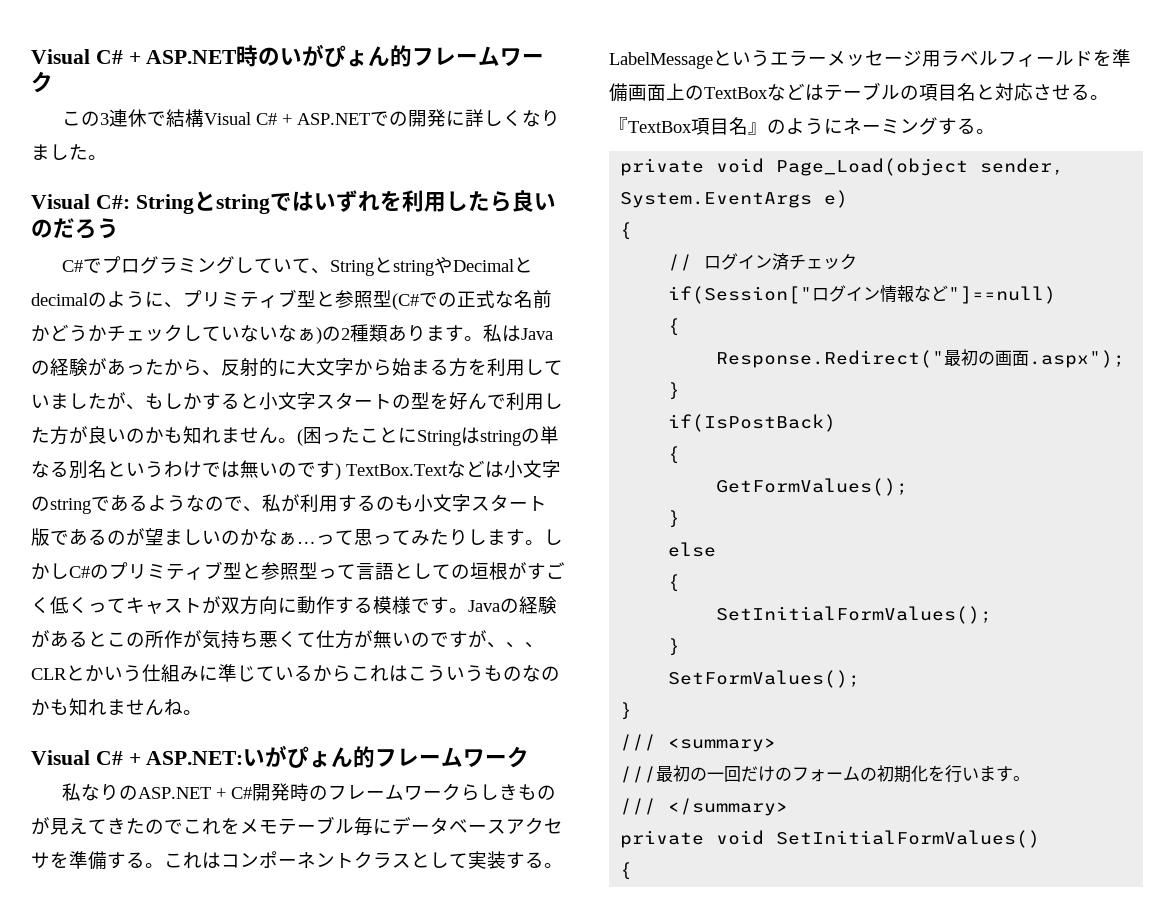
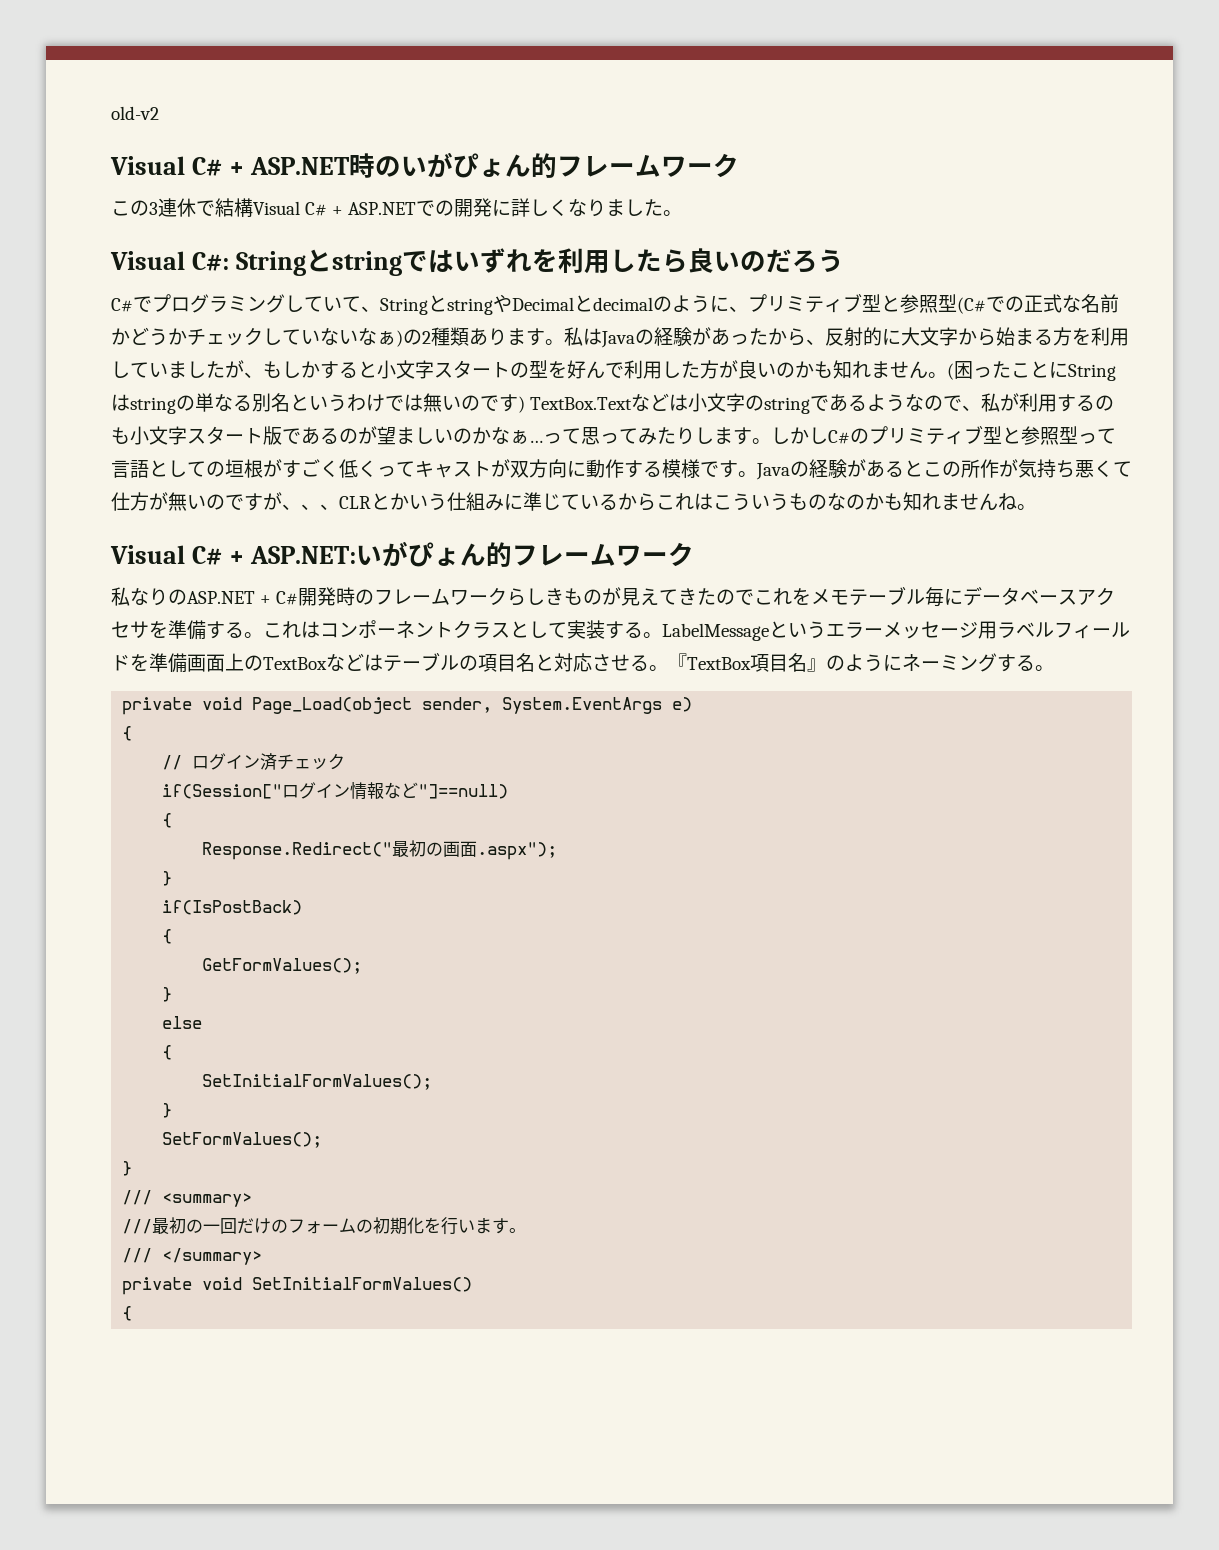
(31, 56) none -> [111,106,159,120] old-v2 //

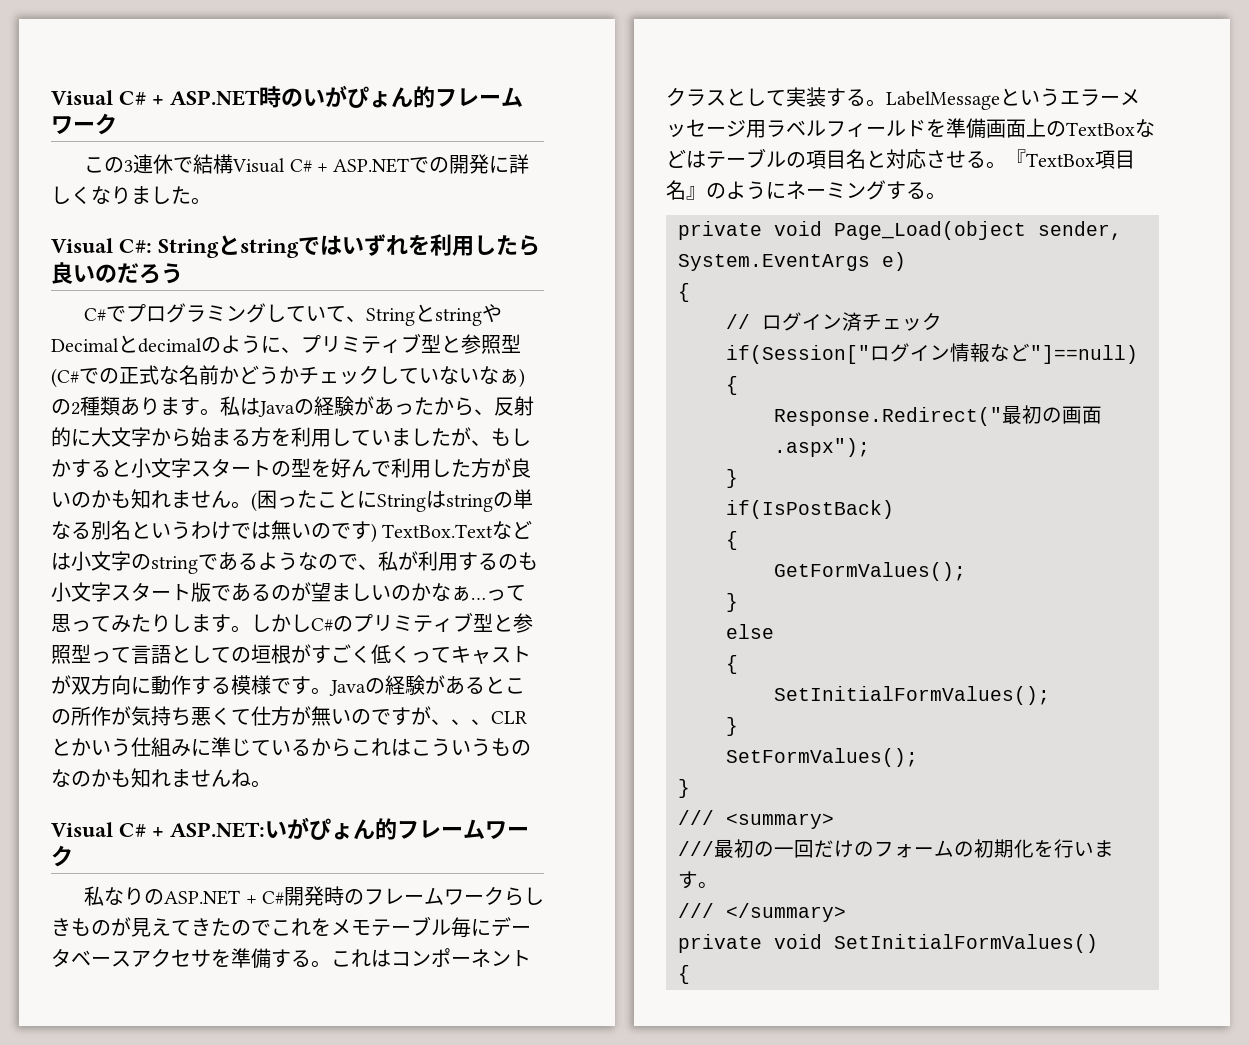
[111,106,159,120] old-v2 // -> (51, 97) none

